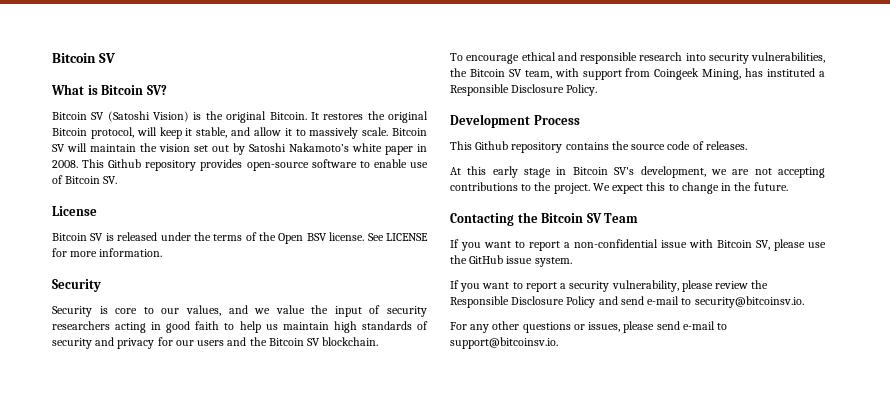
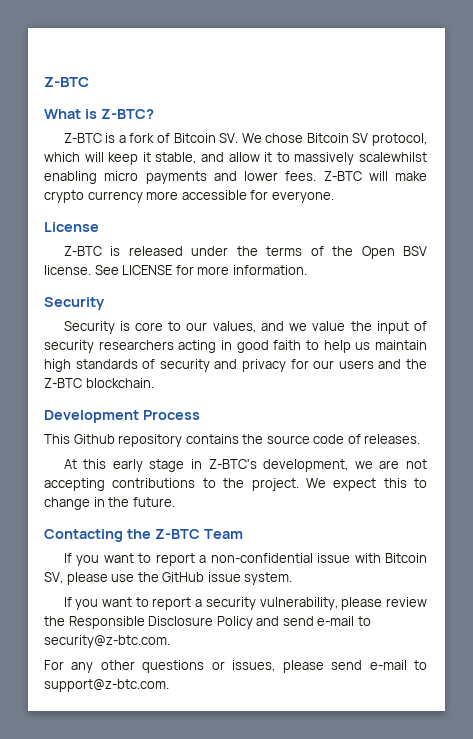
[52,53,115,63] Bitcoin SV -> [44,77,89,87] Z-BTC
[101,85,167,95] [52,111,429,123] [52,127,134,139] Bitcoin SV? // Bitcoin SV (Satoshi Vision) is the original Bitcoin. It restores the original Bitcoin protocol, -> [100,109,154,119] [63,133,427,146] [44,152,80,162] Z-BTC? // Z-BTC is a fork of Bitcoin SV. We chose Bitcoin SV protocol, which
[362,127,427,136] [52,143,427,155] [52,159,428,171] [52,175,118,184] scale. Bitcoin SV will maintain the vision set out by Satoshi Nakamoto’s white paper in 2008. This Github repository provides open-source software to enable use of Bitcoin SV. -> [359,152,427,162] [44,171,427,184] [44,190,334,203] scalewhilst enabling micro payments and lower fees. Z-BTC will make crypto currency more accessible for everyone.
[52,233,104,241] Bitcoin SV -> [63,246,102,256] Z-BTC
[268,338,321,346] Bitcoin SV -> [44,378,82,388] Z-BTC
[450,52,825,64] [450,68,825,80] [450,84,598,96] // To encourage ethical and responsible research into security vulnerabilities, the Bitcoin SV team, with support from Coingeek Mining, has instituted a Responsible Disclosure Policy. -> (154, 383) none
[572,167,635,175] Bitcoin SV's -> [208,459,257,469] Z-BTC's
[541,213,602,223] Bitcoin SV -> [154,529,200,539] Z-BTC
[694,296,804,308] security@bitcoinsv.io. -> [44,635,170,648] security@z-btc.com.
[450,337,558,349] support@bitcoinsv.io. -> [44,679,169,692] support@z-btc.com.

